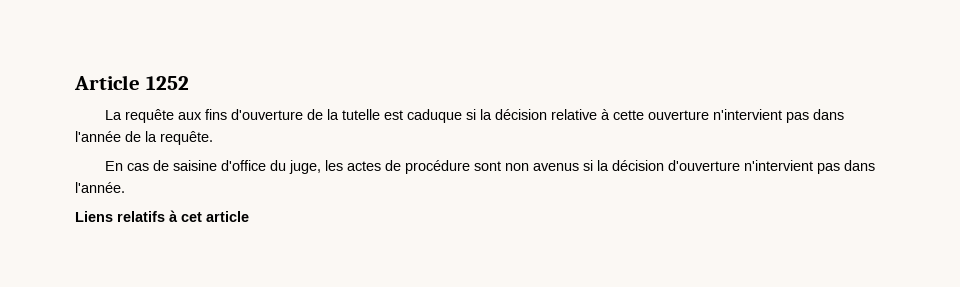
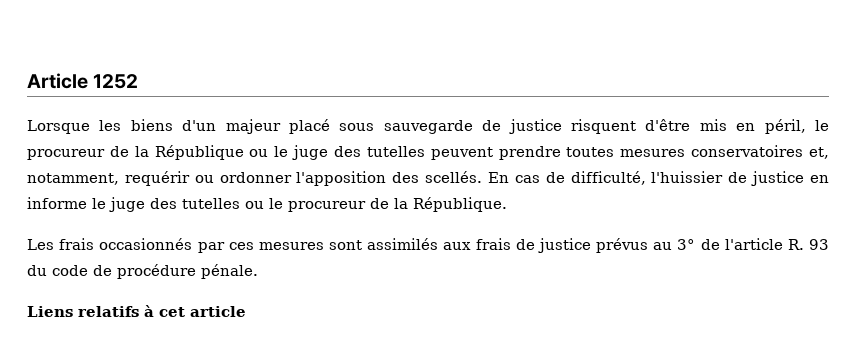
[105,109,845,123] [75,131,213,145] [105,160,876,174] [75,182,125,193] La requête aux fins d'ouverture de la tutelle est caduque si la décision relative à cette ouverture n'intervient pas dans l'année de la requête. // En cas de saisine d'office du juge, les actes de procédure sont non avenus si la décision d'ouverture n'intervient pas dans l'année. -> [27,119,829,134] [27,145,829,160] [27,171,829,186] [27,197,507,212] [27,238,829,253] [27,264,258,279] Lorsque les biens d'un majeur placé sous sauvegarde de justice risquent d'être mis en péril, le procureur de la République ou le juge des tutelles peuvent prendre toutes mesures conservatoires et, notamment, requérir ou ordonner l'apposition des scellés. En cas de difficulté, l'huissier de justice en informe le juge des tutelles ou le procureur de la République. // Les frais occasionnés par ces mesures sont assimilés aux frais de justice prévus au 3° de l'article R. 93 du code de procédure pénale.

